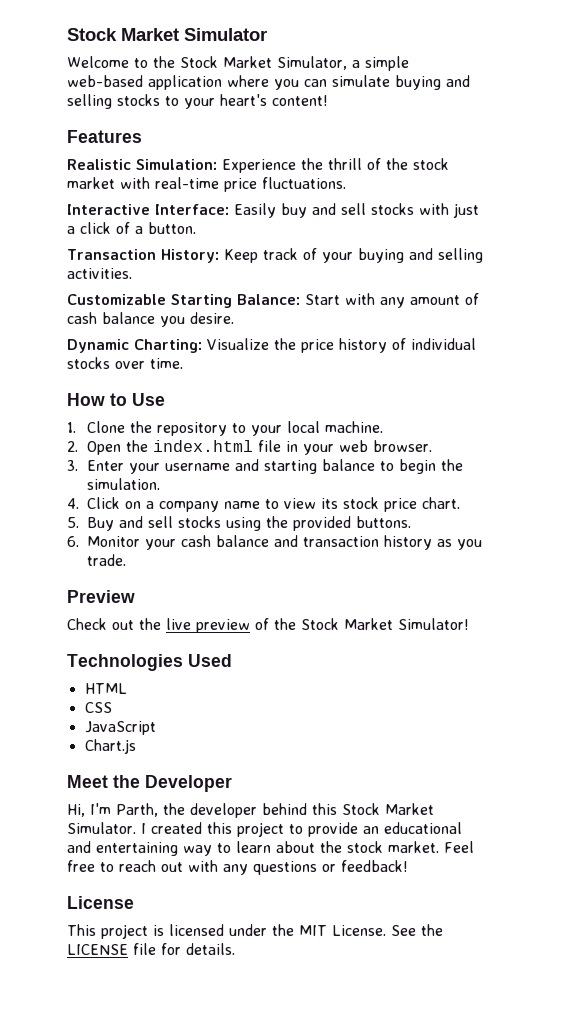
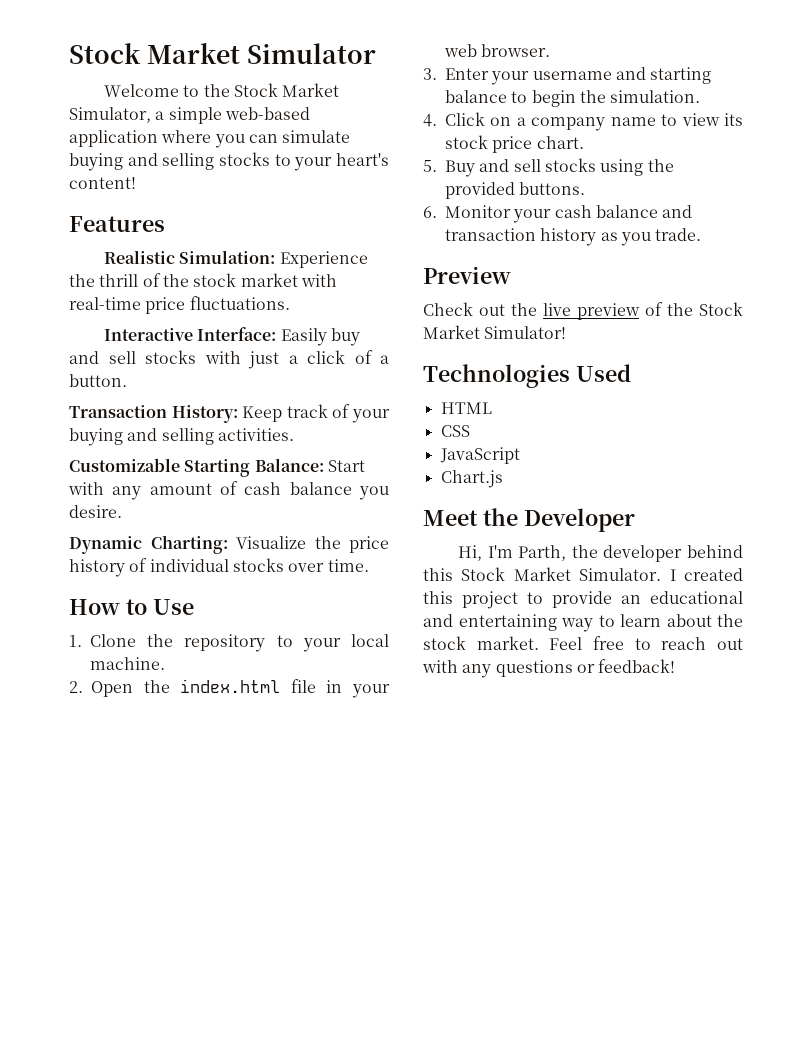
[67,896,134,909] [67,924,443,939] [67,943,235,955] // License // This project is licensed under the MIT License. See the LICENSE file for details. -> (676, 666) none

